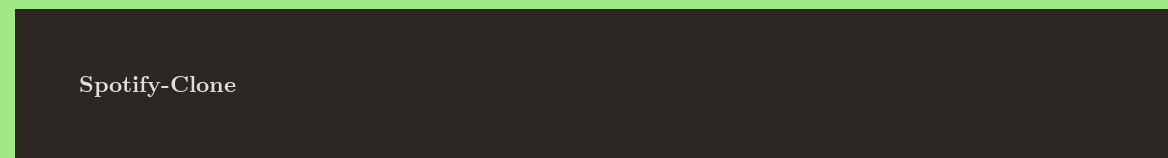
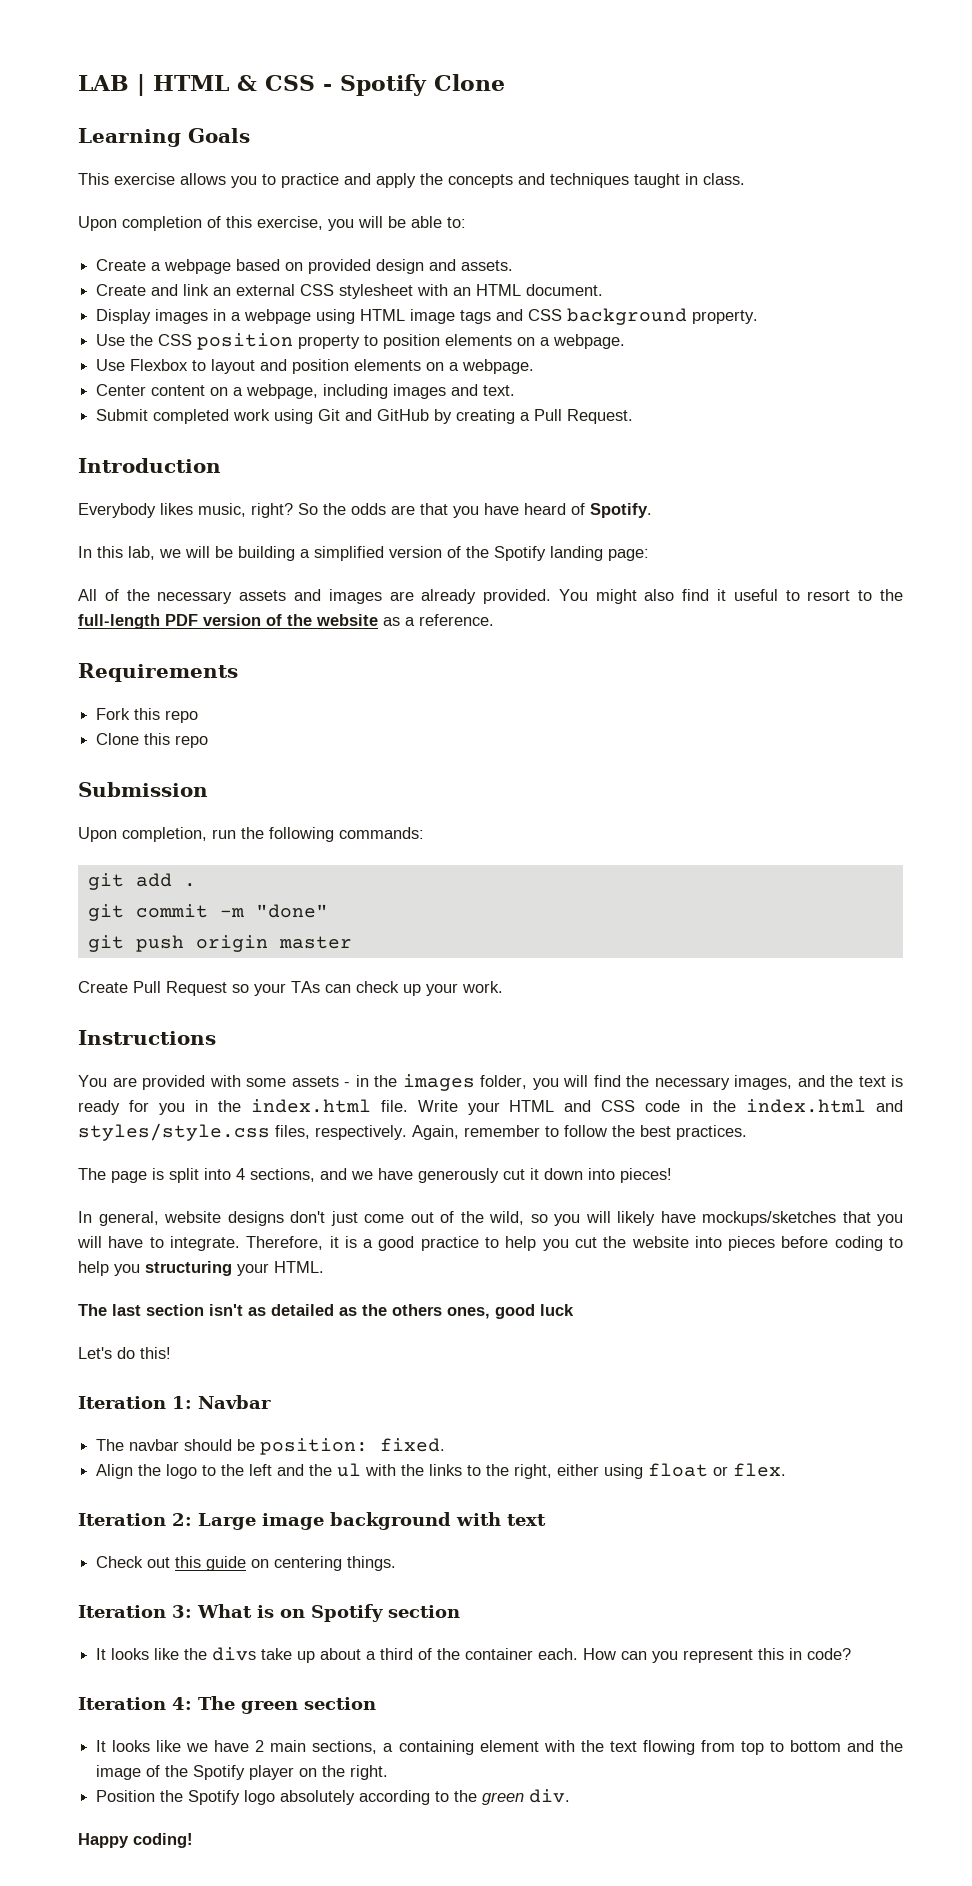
[79,76,236,97] Spotify-Clone -> [78,74,505,96] [78,128,250,147] [78,173,745,188] [78,216,466,231] [96,259,514,274] [96,284,604,299] [96,308,759,325] [96,333,626,350] [96,359,535,374] [96,384,516,399] [96,409,634,424] [78,458,221,473] [78,503,652,518] [78,546,649,561] [78,589,903,604] [78,614,494,629] [78,663,238,682] [96,708,199,723] [96,733,209,748] [78,782,208,797] [78,827,424,842] [87,873,196,890] [87,904,328,921] [87,935,352,952] [78,981,503,996] [78,1030,216,1045] [78,1074,903,1091] [78,1099,903,1115] [78,1123,747,1141] [78,1168,672,1183] [78,1211,903,1226] [77,1236,903,1251] [78,1261,324,1276] [78,1304,574,1319] [78,1347,171,1359] [78,1395,271,1409] [96,1438,446,1455] [96,1463,787,1479] [78,1512,546,1530] [96,1556,397,1571] [78,1604,460,1622] [96,1647,852,1663] [78,1696,376,1714] [96,1740,904,1755] [96,1765,389,1780] [96,1789,571,1805] [78,1833,193,1848] LAB | HTML & CSS - Spotify Clone // Learning Goals // This exercise allows you to practice and apply the concepts and techniques taught in class. // Upon completion of this exercise, you will be able to: // Create a webpage based on provided design and assets. // Create and link an external CSS stylesheet with an HTML document. // Display images in a webpage using HTML image tags and CSS background property. // Use the CSS position property to position elements on a webpage. // Use Flexbox to layout and position elements on a webpage. // Center content on a webpage, including images and text. // Submit completed work using Git and GitHub by creating a Pull Request. // Introduction // Everybody likes music, right? So the odds are that you have heard of Spotify. // In this lab, we will be building a simplified version of the Spotify landing page: // All of the necessary assets and images are already provided. You might also find it useful to resort to the full-length PDF version of the website as a reference. // Requirements // Fork this repo // Clone this repo // Submission // Upon completion, run the following commands: // git add . // git commit -m "done" // git push origin master // Create Pull Request so your TAs can check up your work. // Instructions // You are provided with some assets - in the images folder, you will find the necessary images, and the text is ready for you in the index.html file. Write your HTML and CSS code in the index.html and styles/style.css files, respectively. Again, remember to follow the best practices. // The page is split into 4 sections, and we have generously cut it down into pieces! // In general, website designs don't just come out of the wild, so you will likely have mockups/sketches that you will have to integrate. Therefore, it is a good practice to help you cut the website into pieces before coding to help you structuring your HTML. // The last section isn't as detailed as the others ones, good luck // Let's do this! // Iteration 1: Navbar // The navbar should be position: fixed. // Align the logo to the left and the ul with the links to the right, either using float or flex. // Iteration 2: Large image background with text // Check out this guide on centering things. // Iteration 3: What is on Spotify section // It looks like the divs take up about a third of the container each. How can you represent this in code? // Iteration 4: The green section // It looks like we have 2 main sections, a containing element with the text flowing from top to bottom and the image of the Spotify player on the right. // Position the Spotify logo absolutely according to the green div. // Happy coding!

